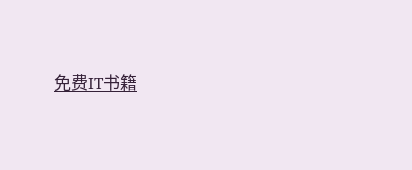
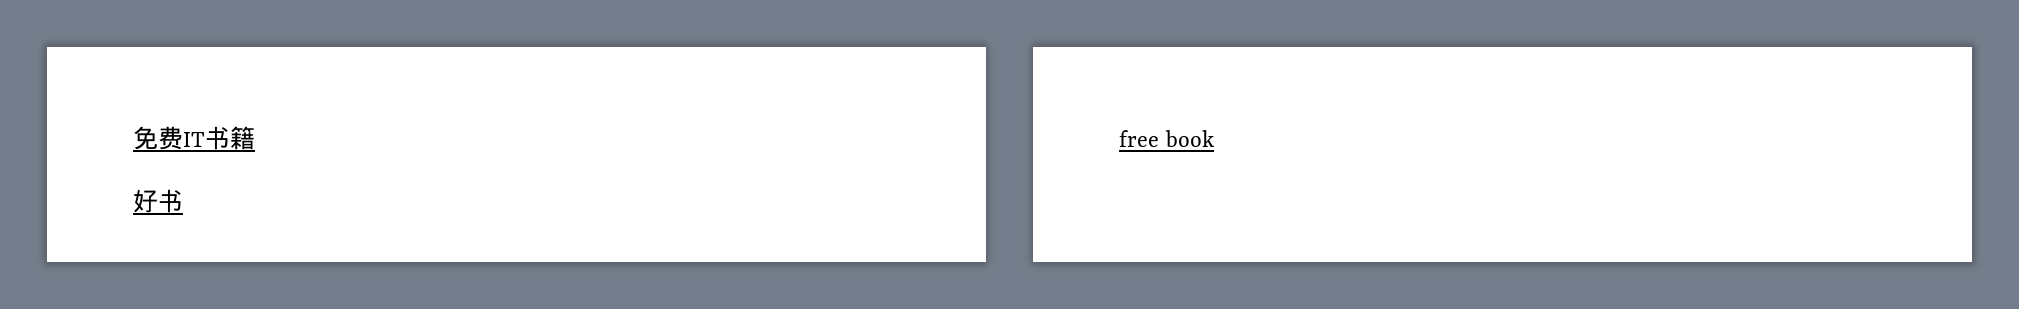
(137, 82) none -> [133,189,183,213] [1119,130,1214,147] // 好书 // free book

